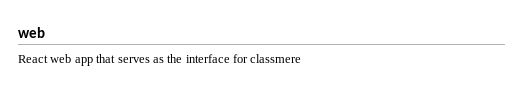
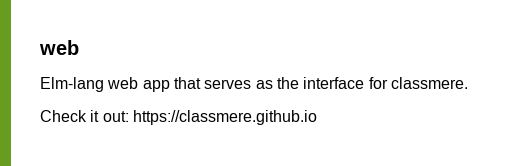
[18,55,48,63] React -> [40,77,104,92] Elm-lang
[250,54,302,63] classmere -> [390,77,468,89] [40,110,317,125] classmere. // Check it out: https://classmere.github.io

